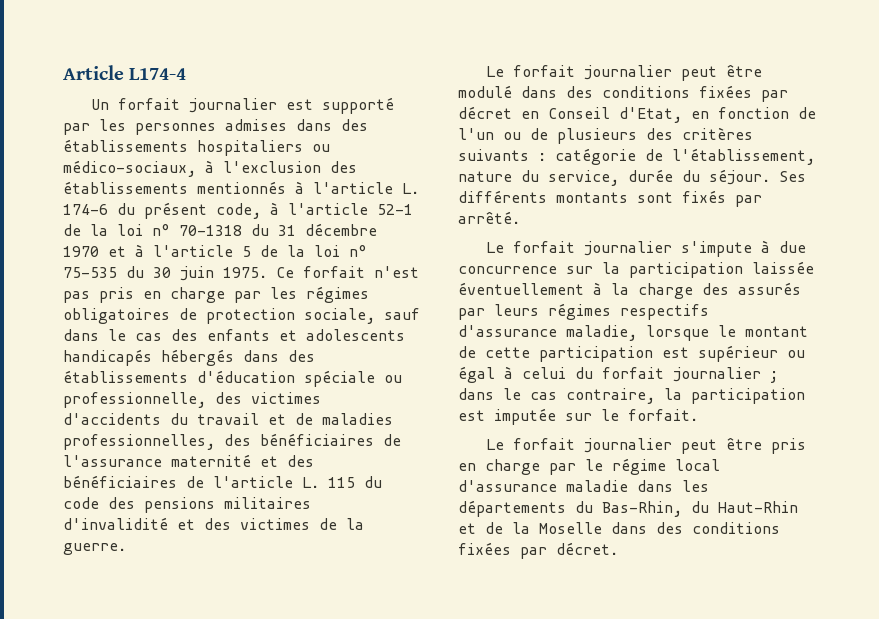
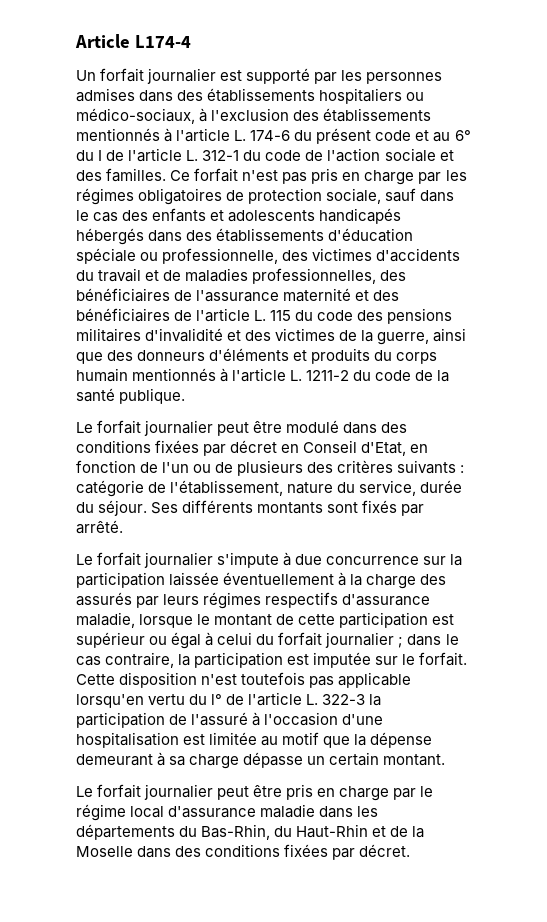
[216,202,413,219] [63,223,377,236] [63,244,367,257] [63,266,267,281] code, à l'article 52-1 de la loi n° 70-1318 du 31 décembre 1970 et à l'article 5 de la loi n° 75-535 du 30 juin 1975. -> [375,130,471,142] [76,148,454,162] [76,168,167,182] code et au 6° du I de l'article L. 312-1 du code de l'action sociale et des familles.
[63,543,126,555] guerre. -> [377,328,467,345] [76,348,438,364] [76,368,450,382] [76,388,186,404] guerre, ainsi que des donneurs d'éléments et produits du corps humain mentionnés à l'article L. 1211-2 du code de la santé publique.
(698, 415) none -> [76,672,412,688] [76,692,382,708] [76,712,384,728] [76,732,433,748] [76,752,446,769] Cette disposition n'est toutefois pas applicable lorsqu'en vertu du l° de l'article L. 322-3 la participation de l'assuré à l'occasion d'une hospitalisation est limitée au motif que la dépense demeurant à sa charge dépasse un certain montant.

